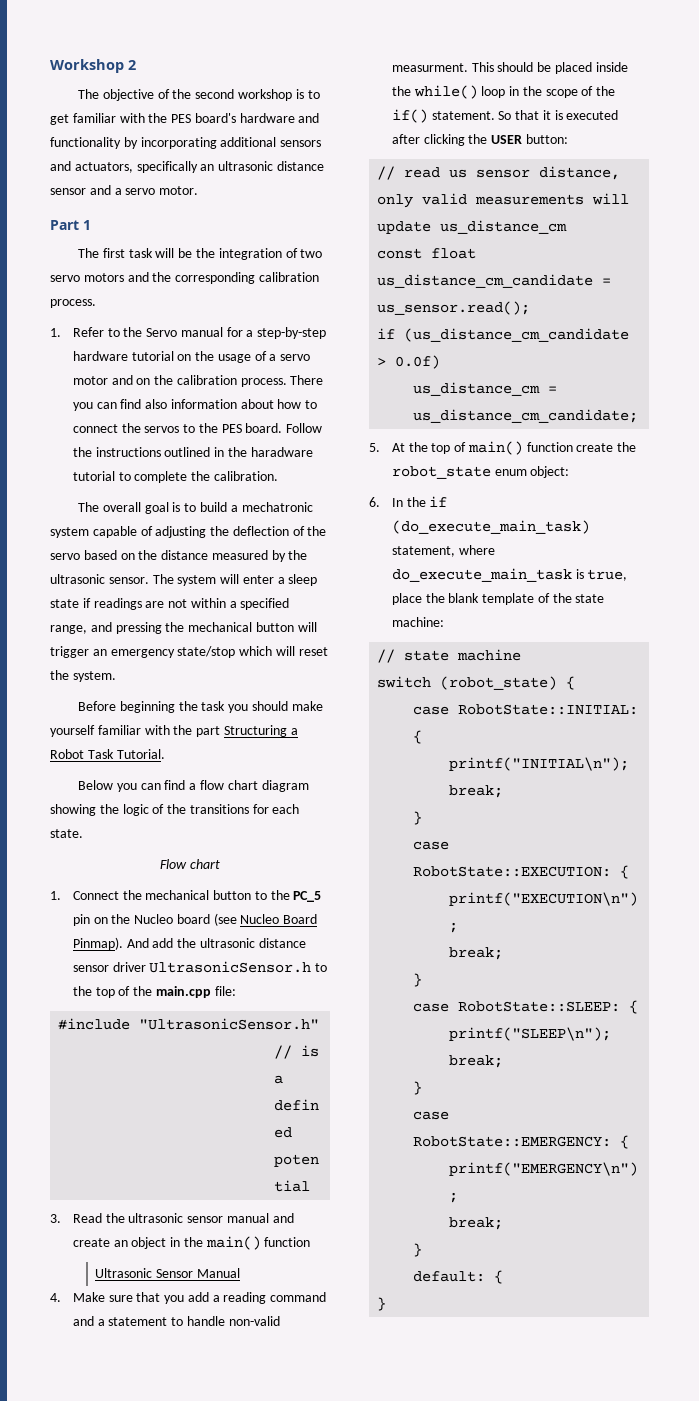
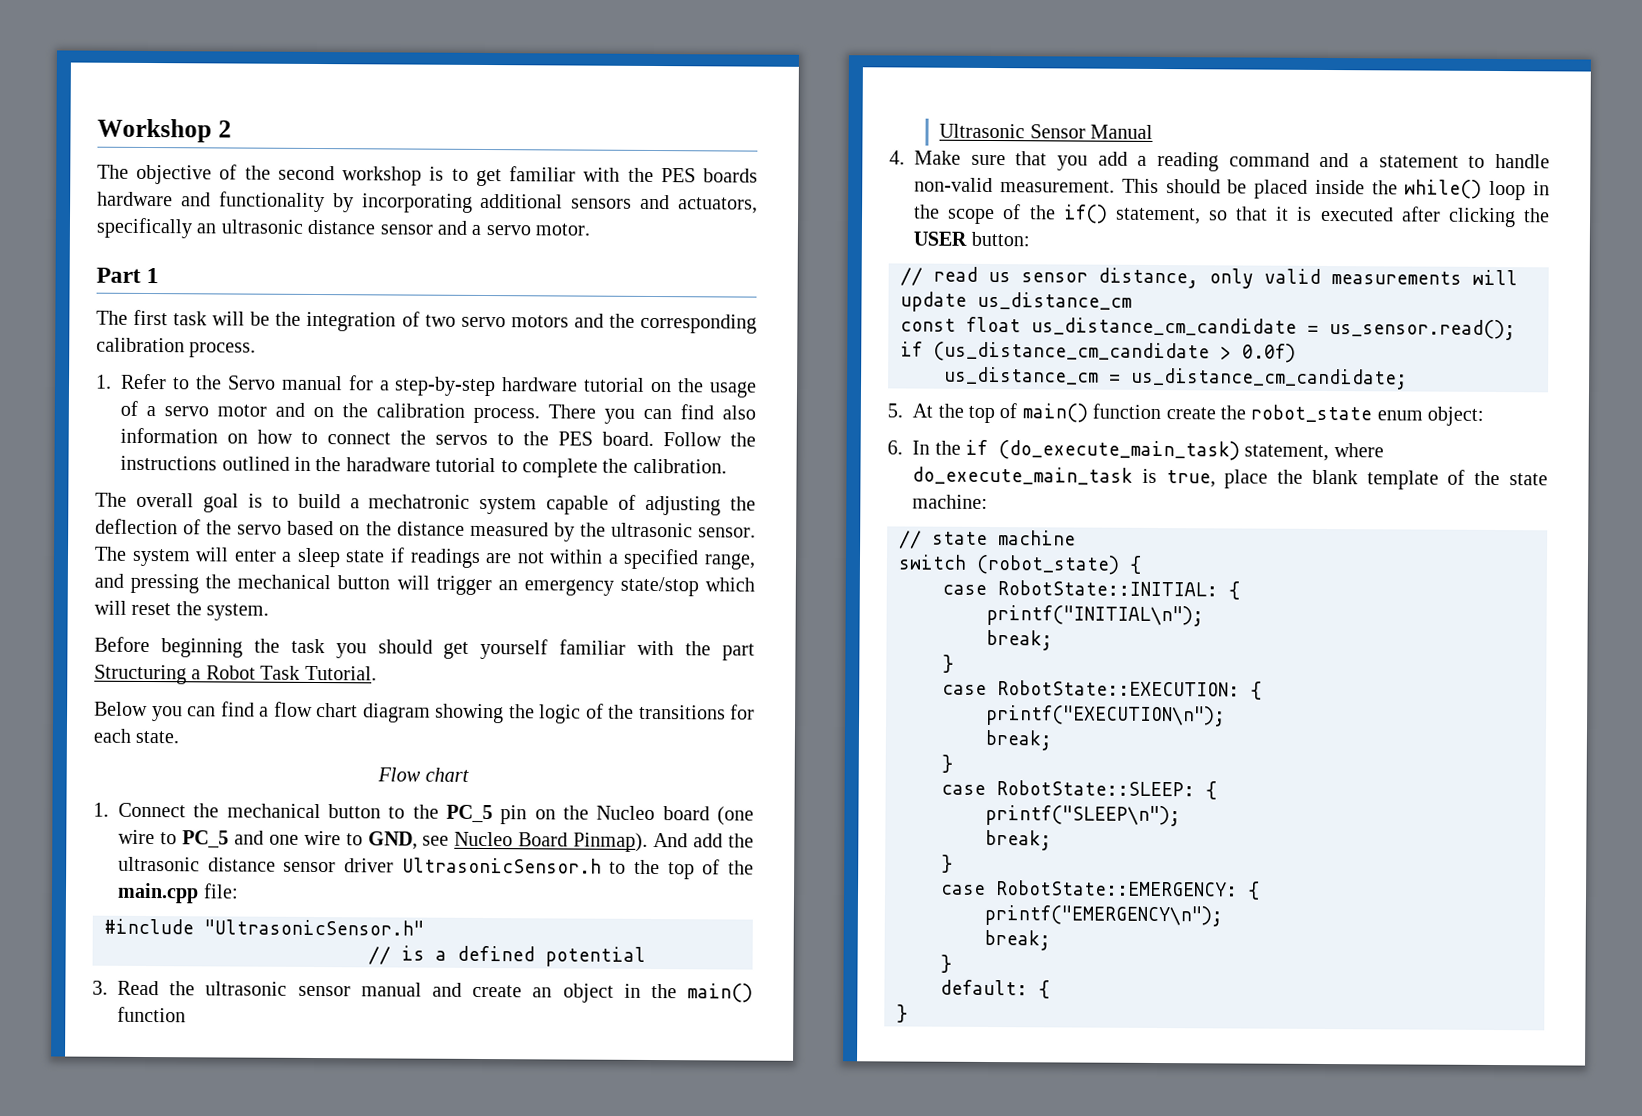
[194,113,236,123] board's -> [703,168,759,183] boards
[240,399,274,409] about -> [227,433,249,444] on
[291,701,323,711] make -> [443,641,470,659] get
[213,913,237,926] (see -> [717,806,755,826] [118,829,450,850] (one wire to PC_5 and one wire to GND, see
[391,63,468,72] measurment. -> [999,180,1115,193] measurement.
[431,111,512,120] statement. So -> [1114,207,1228,225] statement, so

